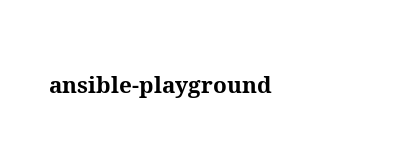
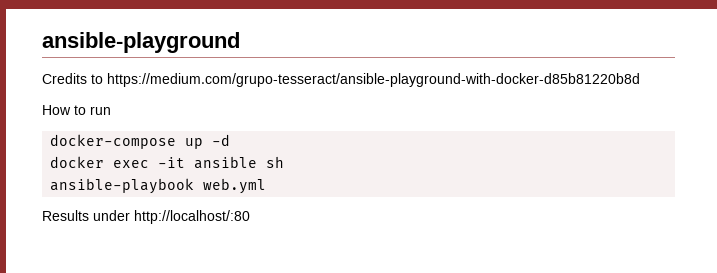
(272, 87) none -> [42,73,640,87] [42,105,111,115] [50,134,231,149] [50,156,285,169] [50,178,267,194] [42,210,250,224] // Credits to https://medium.com/grupo-tesseract/ansible-playground-with-docker-d85b81220b8d // How to run // docker-compose up -d // docker exec -it ansible sh // ansible-playbook web.yml // Results under http://localhost/:80

